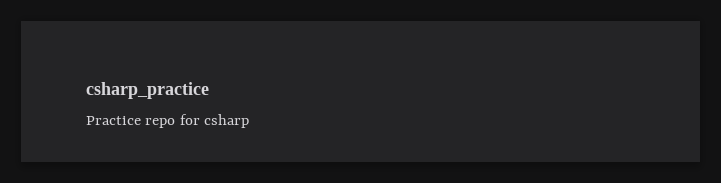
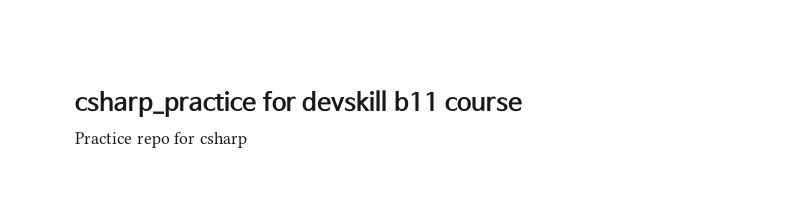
(209, 90) none -> [262,90,523,112] for devskill b11 course

